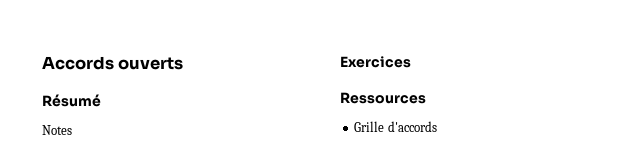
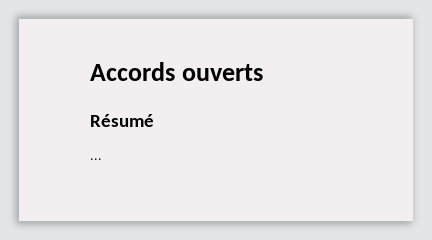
[42,125,72,135] [340,56,411,68] [340,92,426,104] [354,121,437,132] Notes // Exercices // Ressources // Grille d'accords -> [90,158,102,160] ...

